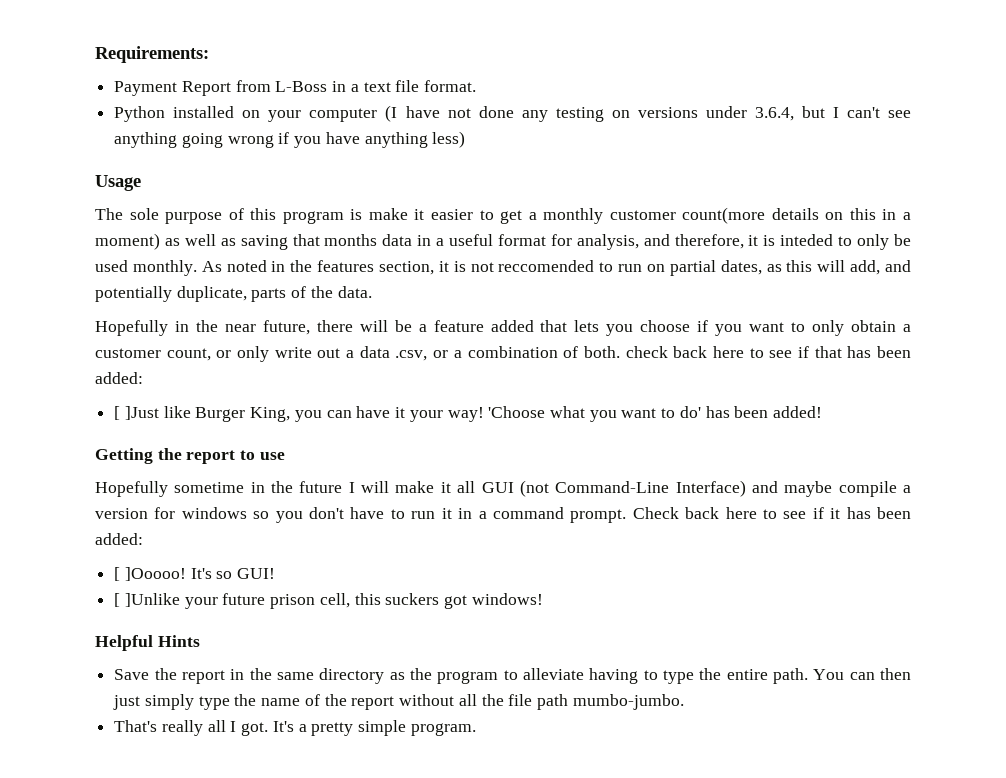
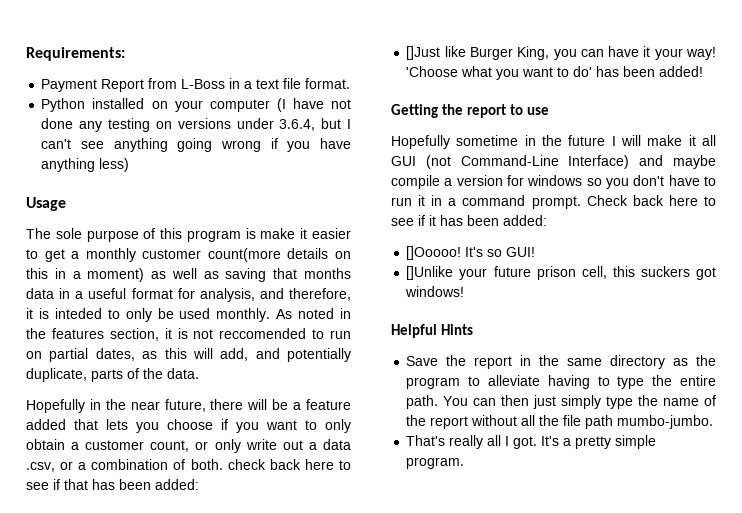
[114,406,159,420] [ ]Just -> [406,46,441,60] []Just
[114,567,186,581] [ ]Ooooo! -> [406,246,462,260] []Ooooo!
[114,593,180,607] [ ]Unlike -> [406,266,454,280] []Unlike

